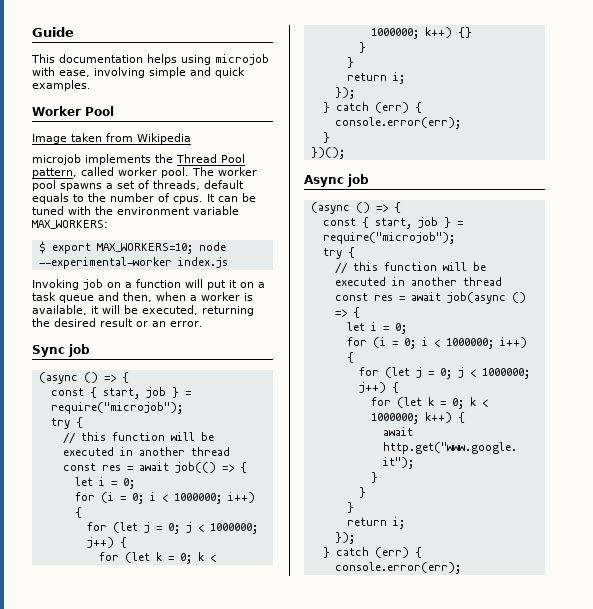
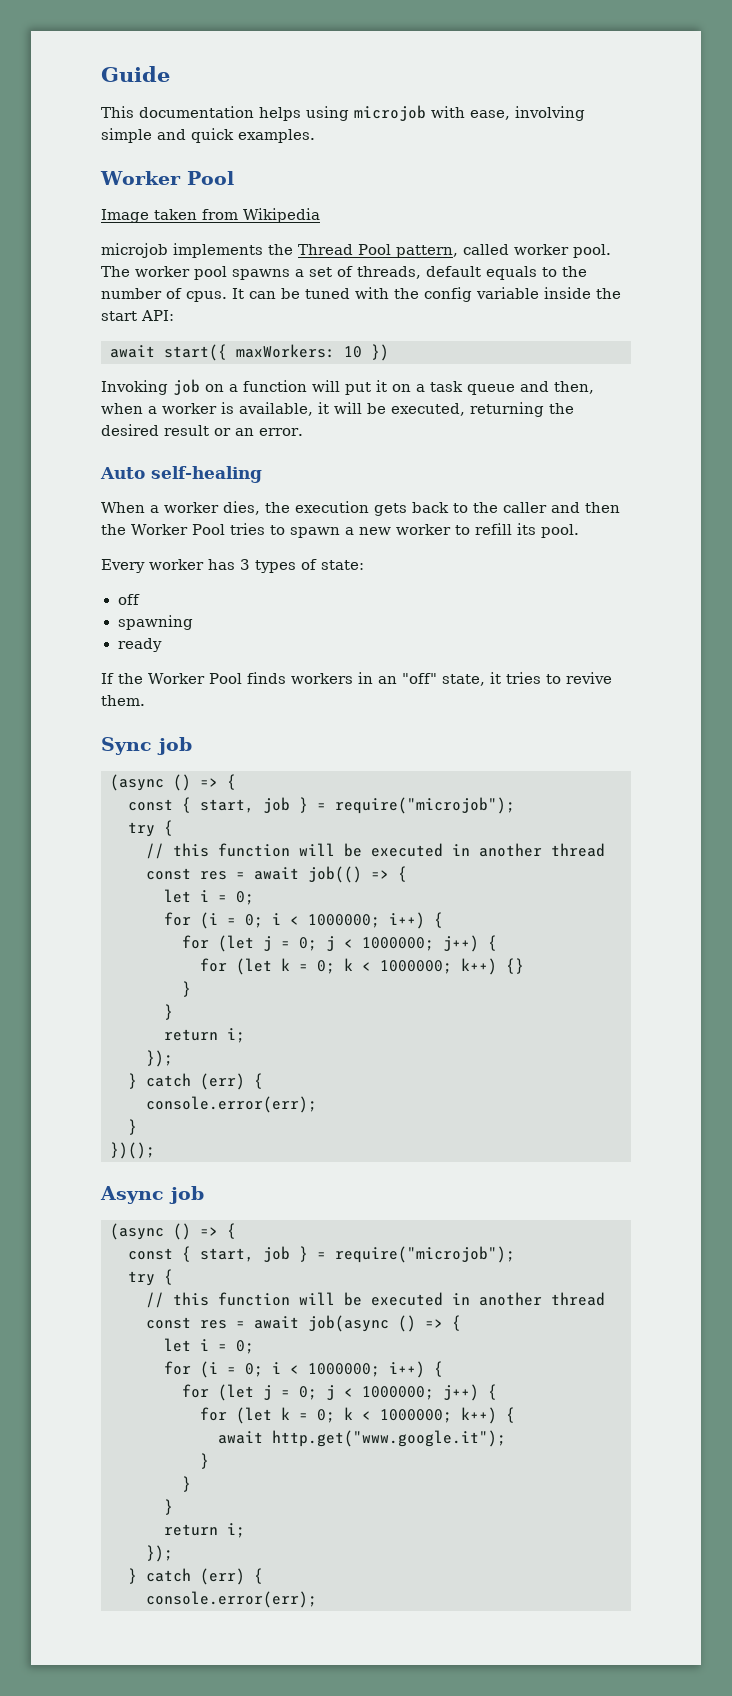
[117,206,239,215] [32,220,108,229] [38,241,226,254] [38,257,228,269] environment variable MAX_WORKERS: // $ export MAX_WORKERS=10; node --experimental-worker index.js -> [424,287,621,302] [101,310,174,321] [110,344,389,361] config variable inside the start API: // await start({ maxWorkers: 10 })
(203, 324) none -> [100,466,262,483] [101,501,620,516] [101,523,579,538] [101,559,364,573] [117,594,140,605] [117,615,193,630] [117,638,162,652] [101,672,612,686] [101,695,145,706] // Auto self-healing // When a worker dies, the execution gets back to the caller and then the Worker Pool tries to spawn a new worker to refill its pool. // Every worker has 3 types of state: // off // spawning // ready // If the Worker Pool finds workers in an "off" state, it tries to revive them.

